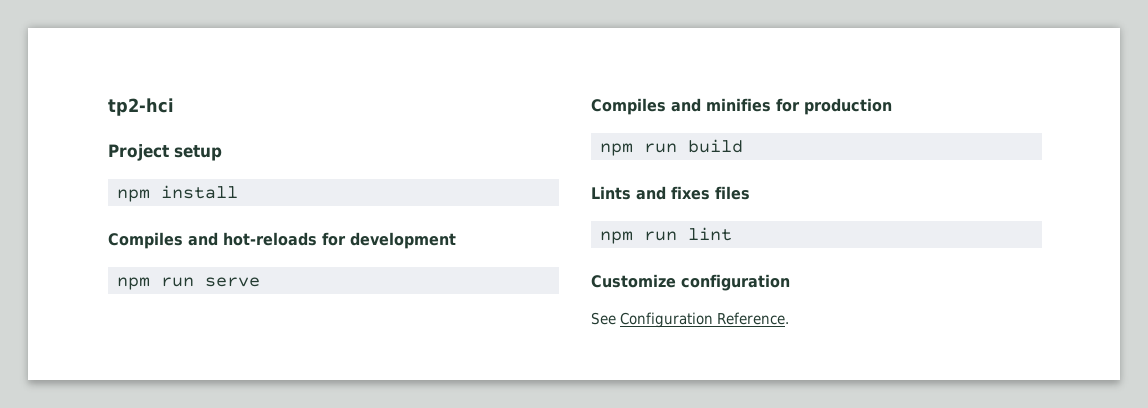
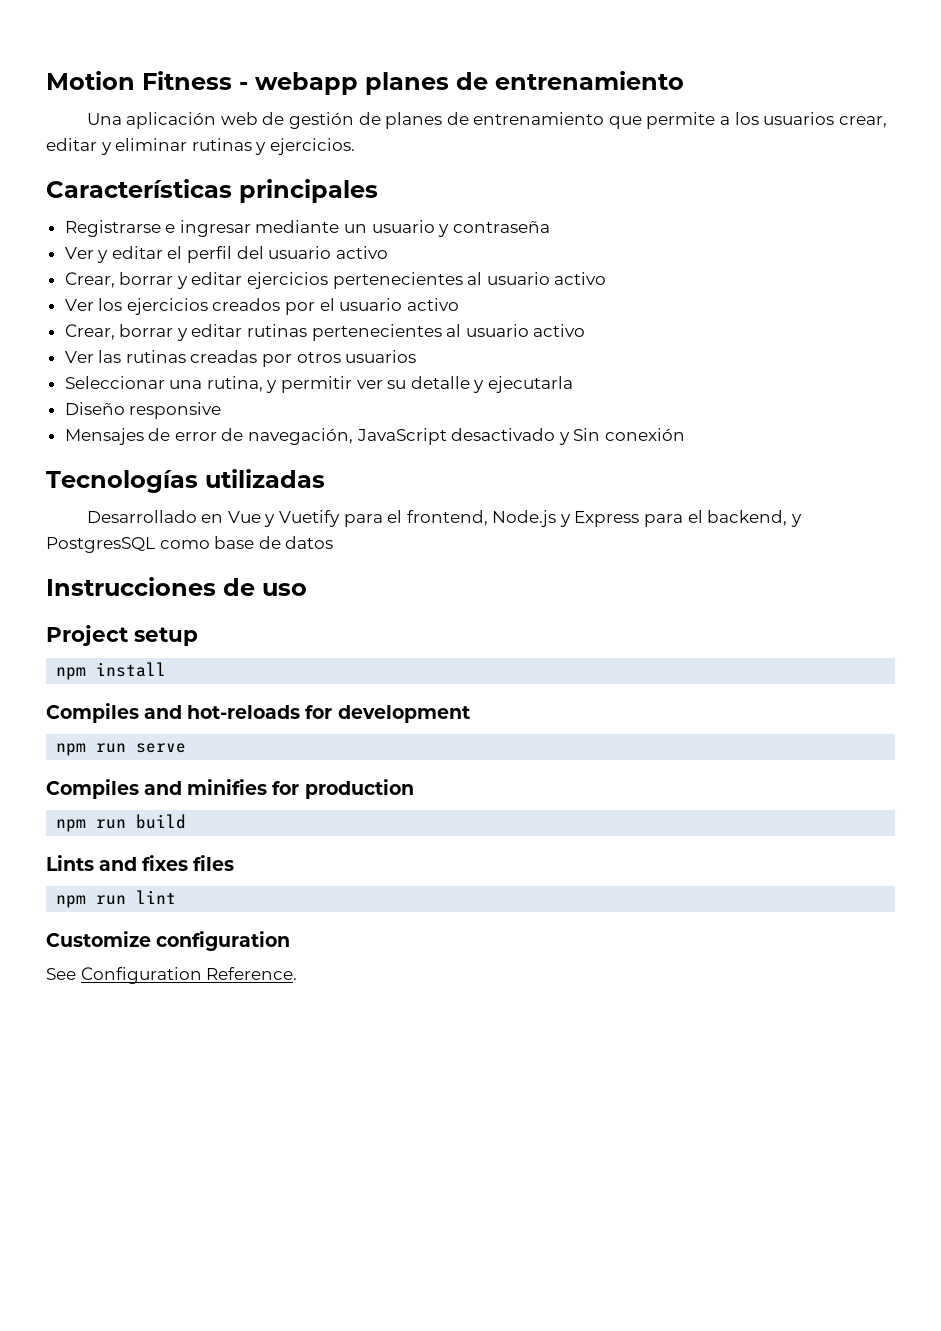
[108,98,174,116] tp2-hci -> [46,71,684,95] [86,112,887,129] [46,138,355,155] [46,179,378,203] [64,220,550,237] [64,246,388,263] [64,272,607,289] [64,298,459,315] [64,324,586,341] [64,350,417,367] [64,376,574,393] [64,402,222,419] [64,428,686,445] [46,469,325,493] [86,510,802,527] [46,536,334,553] [46,577,307,596] Motion Fitness - webapp planes de entrenamiento // Una aplicación web de gestión de planes de entrenamiento que permite a los usuarios crear, editar y eliminar rutinas y ejercicios. // Características principales // Registrarse e ingresar mediante un usuario y contraseña // Ver y editar el perfil del usuario activo // Crear, borrar y editar ejercicios pertenecientes al usuario activo // Ver los ejercicios creados por el usuario activo // Crear, borrar y editar rutinas pertenecientes al usuario activo // Ver las rutinas creadas por otros usuarios // Seleccionar una rutina, y permitir ver su detalle y ejecutarla // Diseño responsive // Mensajes de error de navegación, JavaScript desactivado y Sin conexión // Tecnologías utilizadas // Desarrollado en Vue y Vuetify para el frontend, Node.js y Express para el backend, y PostgresSQL como base de datos // Instrucciones de uso

